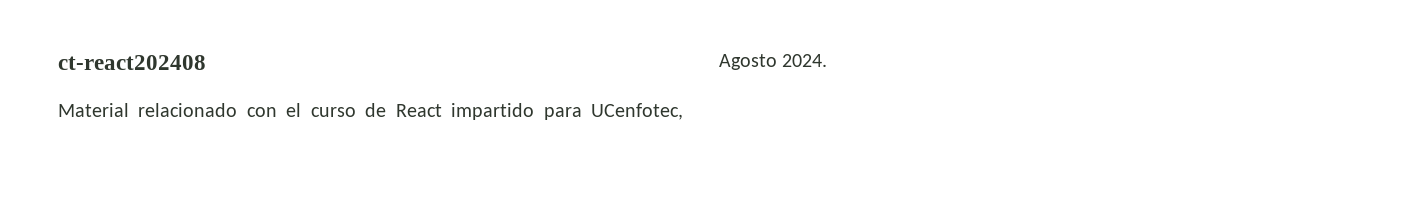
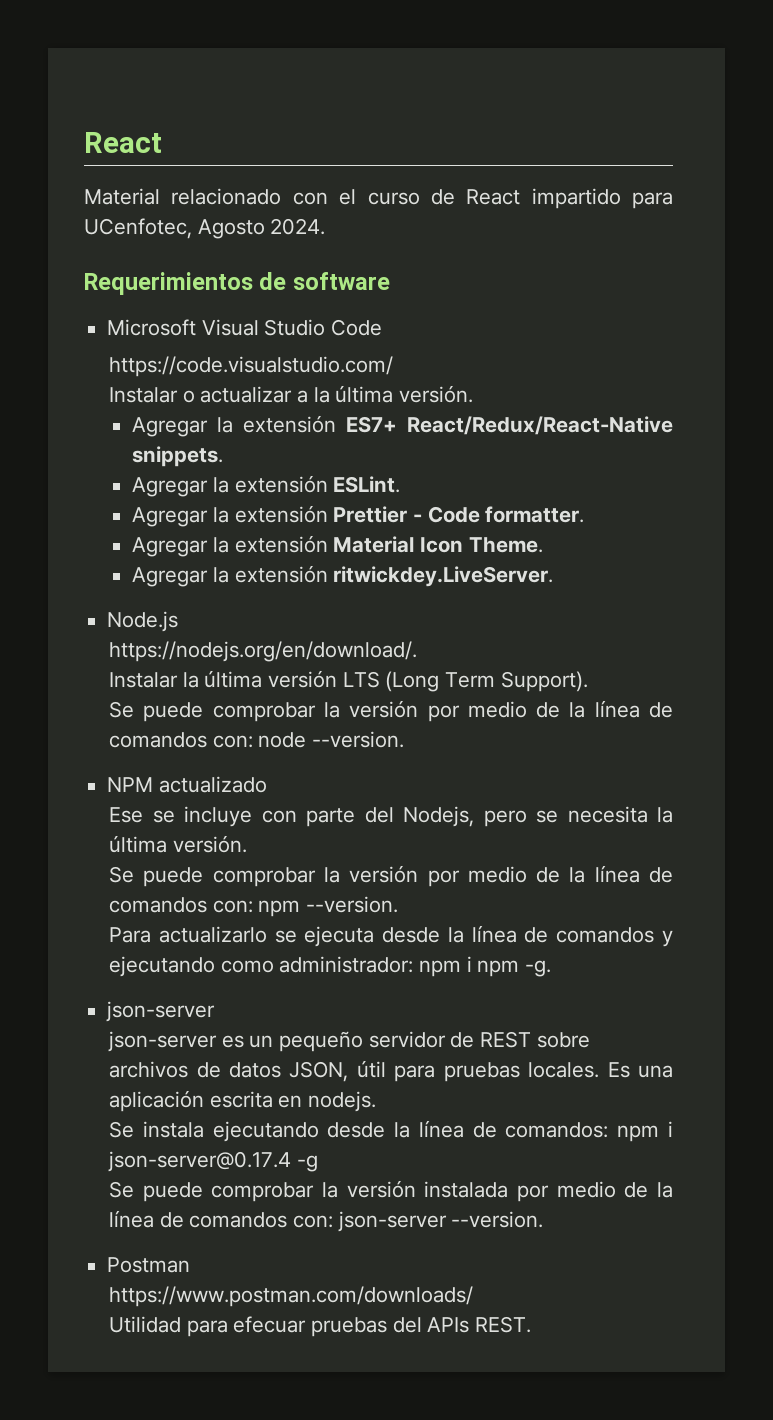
[58,55,206,70] ct-react202408 -> [84,132,162,153] React
(828, 60) none -> [84,272,390,295] [107,319,383,336] [109,356,394,377] [109,385,474,403] [132,415,673,437] [132,446,224,467] [132,475,401,497] [132,505,585,527] [132,535,543,557] [132,565,554,587] [107,611,179,632] [109,641,418,662] [109,670,588,692] [109,700,673,722] [109,731,405,748] [107,776,267,793] [109,806,673,827] [109,835,247,853] [109,865,673,887] [109,896,399,917] [109,925,674,947] [109,956,552,977] [106,1001,216,1022] [108,1031,590,1052] [109,1060,674,1082] [109,1090,377,1112] [109,1120,674,1142] [108,1151,318,1172] [109,1180,673,1202] [109,1210,544,1232] [107,1257,191,1273] [109,1286,474,1307] [109,1316,532,1337] // Requerimientos de software // Microsoft Visual Studio Code // https://code.visualstudio.com/ // Instalar o actualizar a la última versión. // Agregar la extensión ES7+ React/Redux/React-Native snippets. // Agregar la extensión ESLint. // Agregar la extensión Prettier - Code formatter. // Agregar la extensión Material Icon Theme. // Agregar la extensión ritwickdey.LiveServer. // Node.js // https://nodejs.org/en/download/. // Instalar la última versión LTS (Long Term Support). // Se puede comprobar la versión por medio de la línea de comandos con: node --version. // NPM actualizado // Ese se incluye con parte del Nodejs, pero se necesita la última versión. // Se puede comprobar la versión por medio de la línea de comandos con: npm --version. // Para actualizarlo se ejecuta desde la línea de comandos y ejecutando como administrador: npm i npm -g. // json-server // json-server es un pequeño servidor de REST sobre archivos de datos JSON, útil para pruebas locales. Es una aplicación escrita en nodejs. // Se instala ejecutando desde la línea de comandos: npm i json-server@0.17.4 -g // Se puede comprobar la versión instalada por medio de la línea de comandos con: json-server --version. // Postman // https://www.postman.com/downloads/ // Utilidad para efecuar pruebas del APIs REST.

